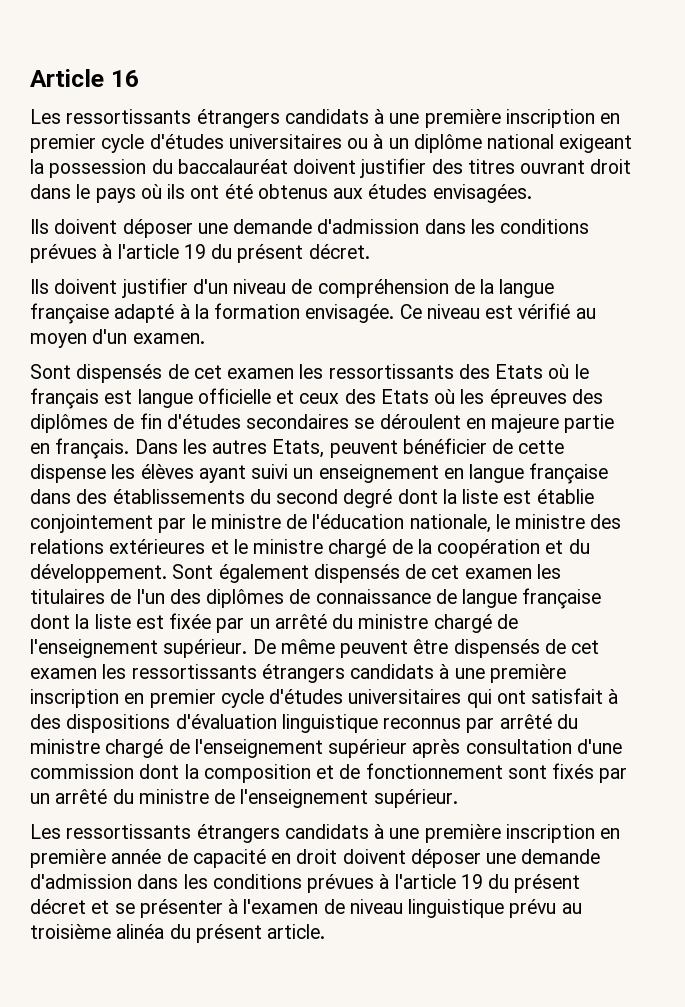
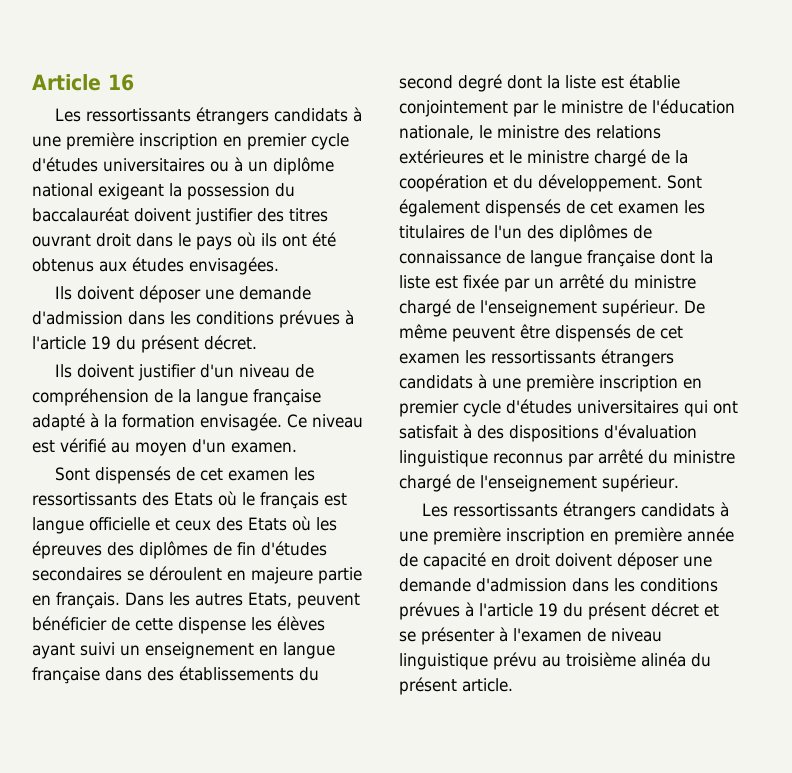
[328,739,622,758] [30,763,628,783] [30,789,369,808] supérieur après consultation d'une commission dont la composition et de fonctionnement sont fixés par un arrêté du ministre de l'enseignement -> (597, 483) none

